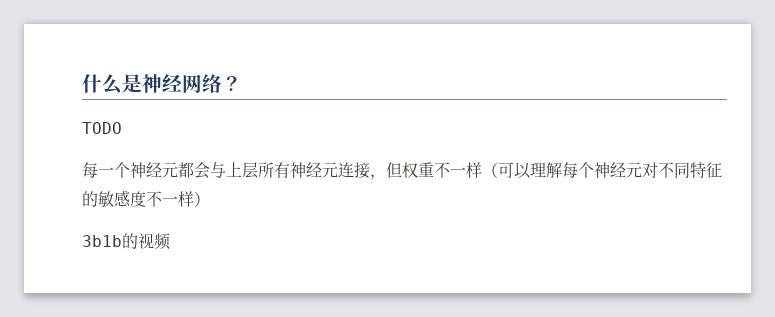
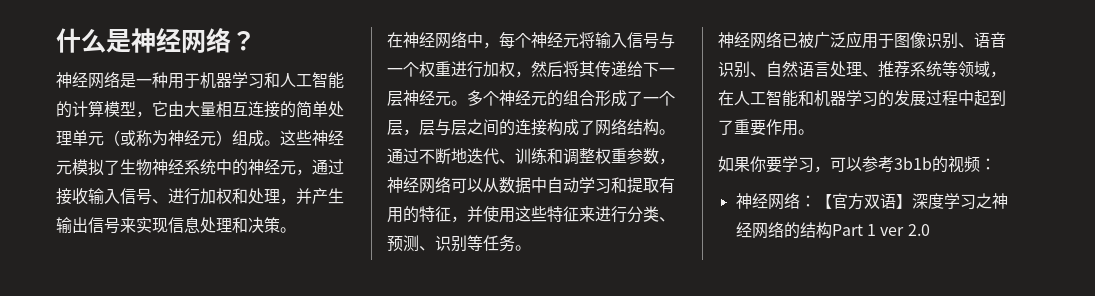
[82,122,122,134] [82,162,722,180] [82,190,210,207] [82,233,171,250] TODO // 每一个神经元都会与上层所有神经元连接，但权重不一样（可以理解每个神经元对不同特征的敏感度不一样） // 3b1b的视频 -> [56,71,344,89] [56,100,344,118] [56,130,344,147] [56,159,344,176] [56,188,344,205] [56,217,296,234] [387,31,675,49] [387,61,675,78] [387,90,675,107] [387,118,675,136] [387,148,675,165] [387,176,675,194] [387,206,675,223] [387,235,531,252] [718,31,1006,49] [718,61,1006,78] [718,90,1006,107] [718,119,814,136] [718,156,996,173] [735,192,1008,210] [735,221,930,239] 神经网络是一种用于机器学习和人工智能的计算模型，它由大量相互连接的简单处理单元（或称为神经元）组成。这些神经元模拟了生物神经系统中的神经元，通过接收输入信号、进行加权和处理，并产生输出信号来实现信息处理和决策。 // 在神经网络中，每个神经元将输入信号与一个权重进行加权，然后将其传递给下一层神经元。多个神经元的组合形成了一个层，层与层之间的连接构成了网络结构。通过不断地迭代、训练和调整权重参数，神经网络可以从数据中自动学习和提取有用的特征，并使用这些特征来进行分类、预测、识别等任务。 // 神经网络已被广泛应用于图像识别、语音识别、自然语言处理、推荐系统等领域，在人工智能和机器学习的发展过程中起到了重要作用。 // 如果你要学习，可以参考3b1b的视频： // 神经网络：【官方双语】深度学习之神经网络的结构Part 1 ver 2.0

